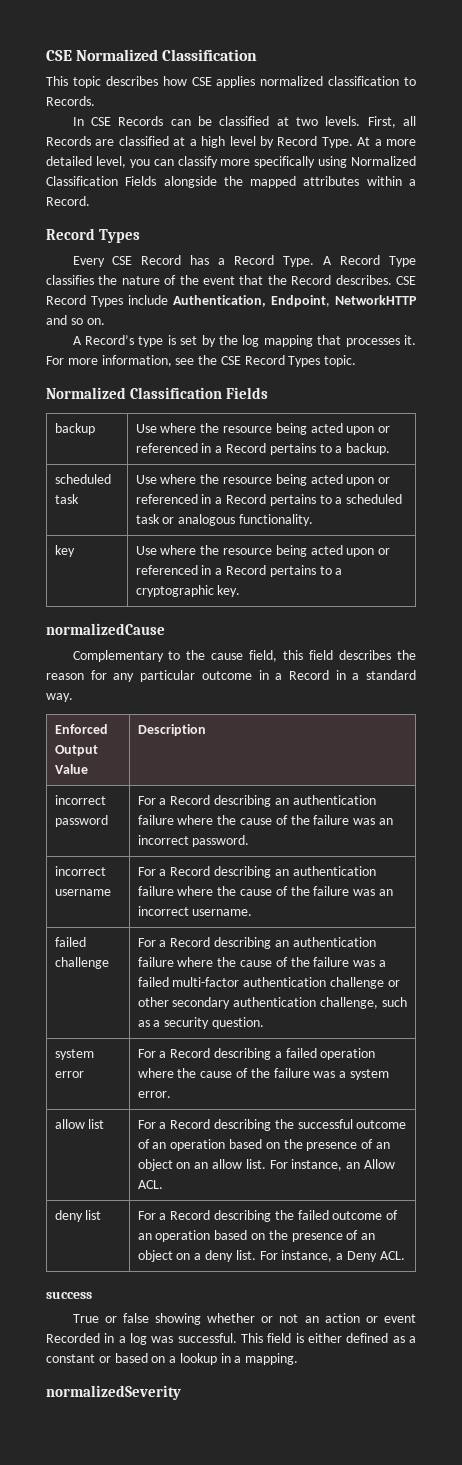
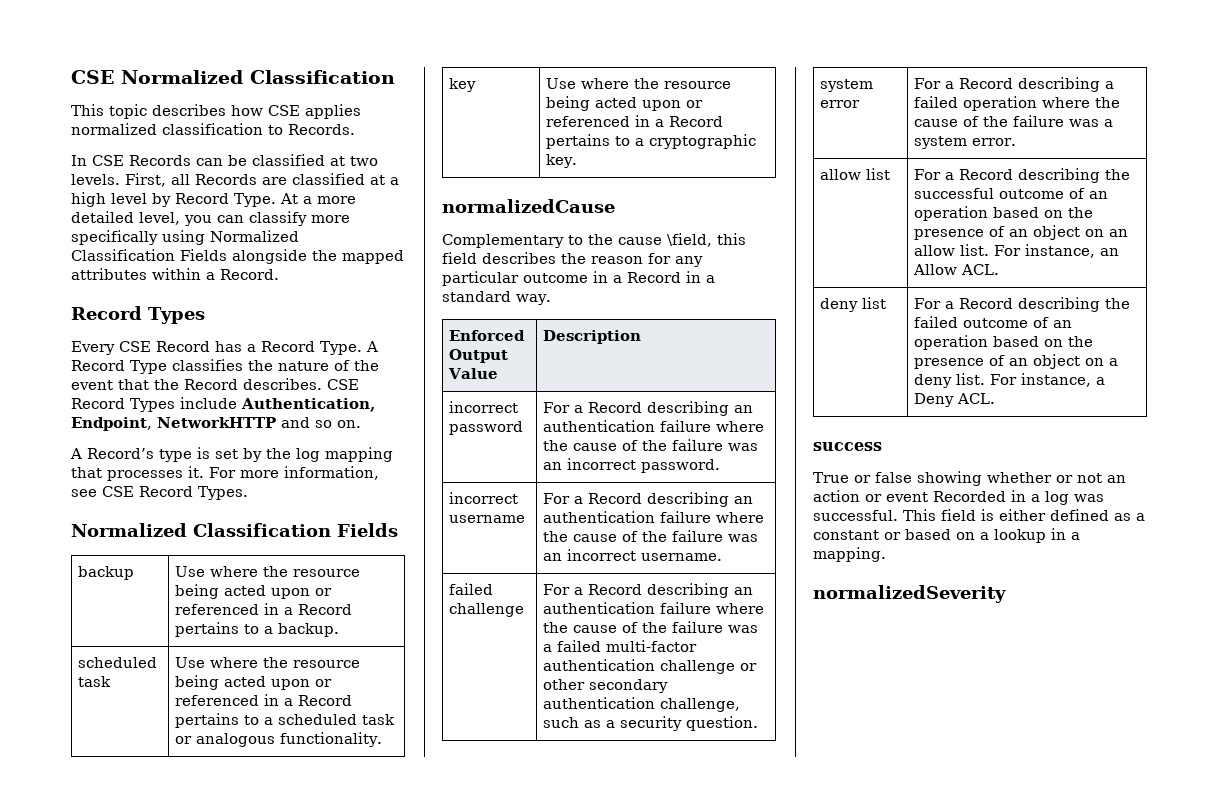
[198,355,357,367] the CSE Record Types topic. -> [102,486,248,500] CSE Record Types.
[249,650,278,662] field, -> [667,233,712,247] \field,

